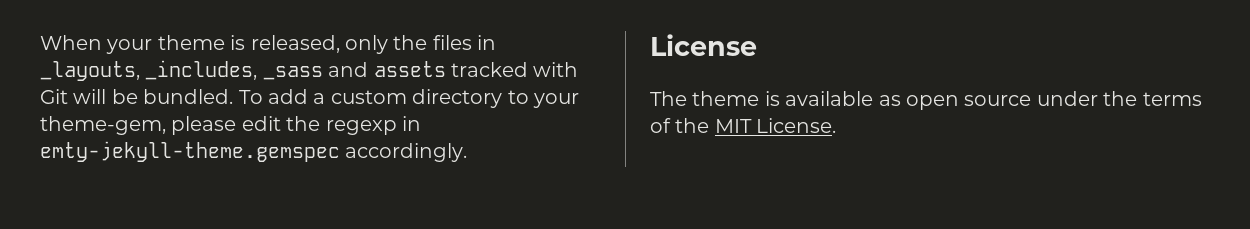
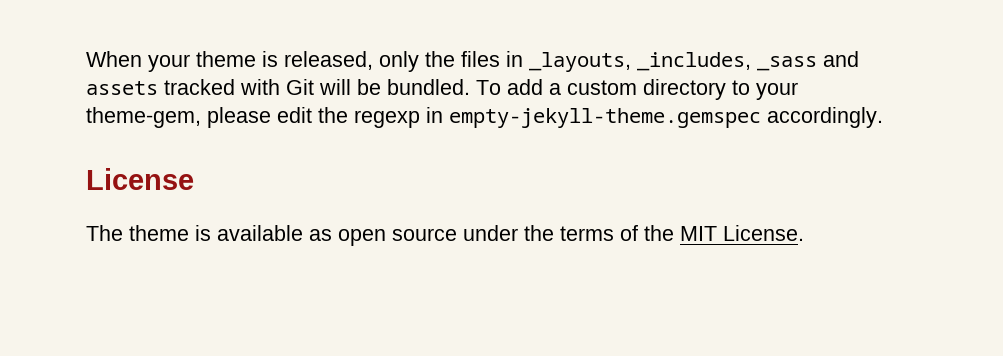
[40,141,340,162] emty-jekyll-theme.gemspec -> [449,108,761,128] empty-jekyll-theme.gemspec

